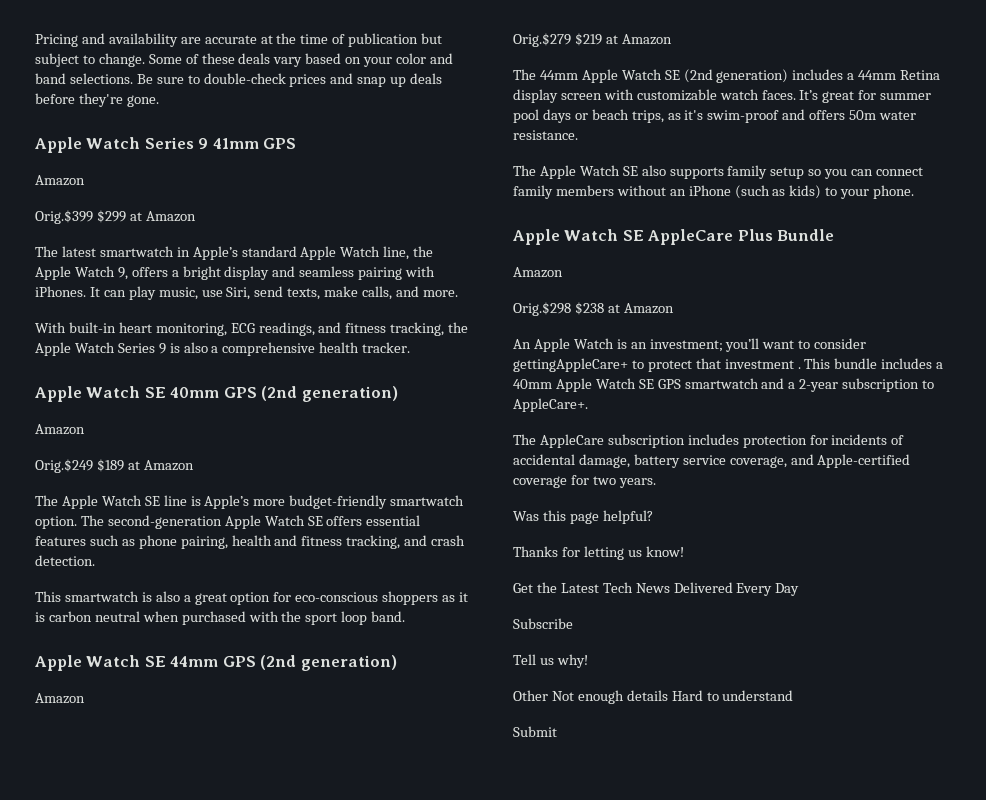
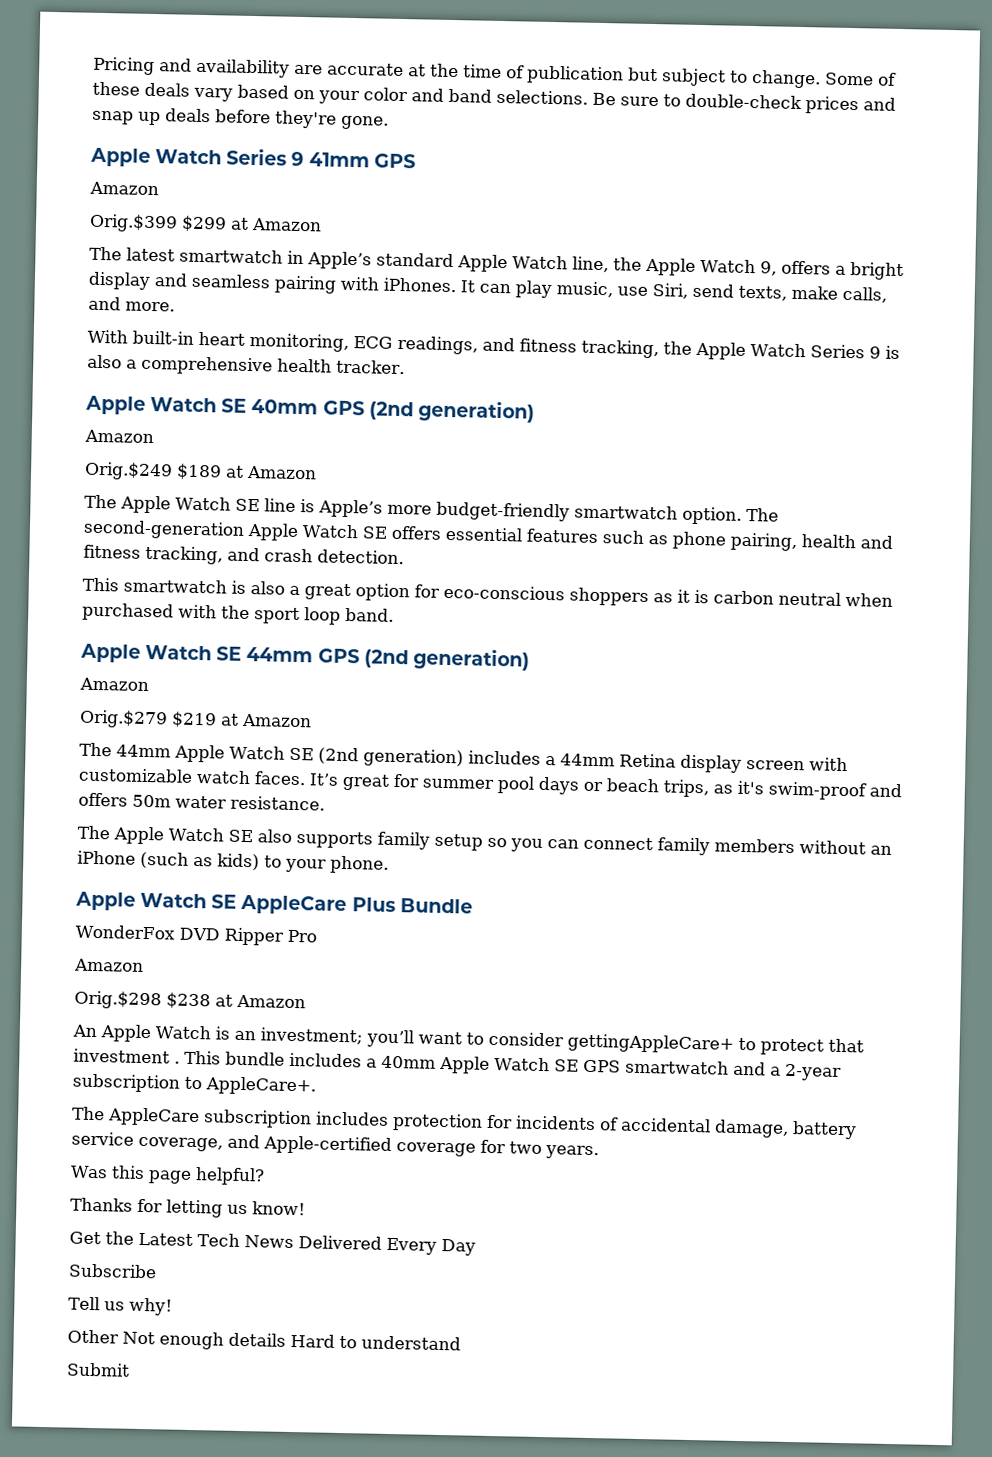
(835, 235) none -> [75,924,317,946] // WonderFox DVD Ripper Pro

